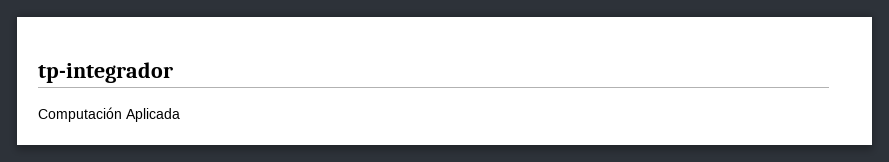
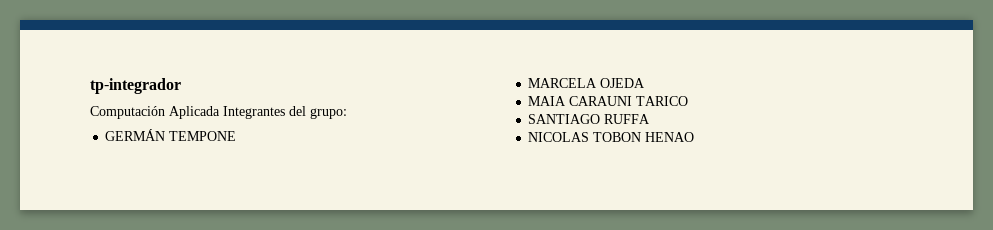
(180, 115) none -> [223,106,347,119] [105,129,237,141] [528,78,646,88] [528,96,689,106] [528,114,651,124] [528,132,695,142] Integrantes del grupo: // GERMÁN TEMPONE // MARCELA OJEDA // MAIA CARAUNI TARICO // SANTIAGO RUFFA // NICOLAS TOBON HENAO

